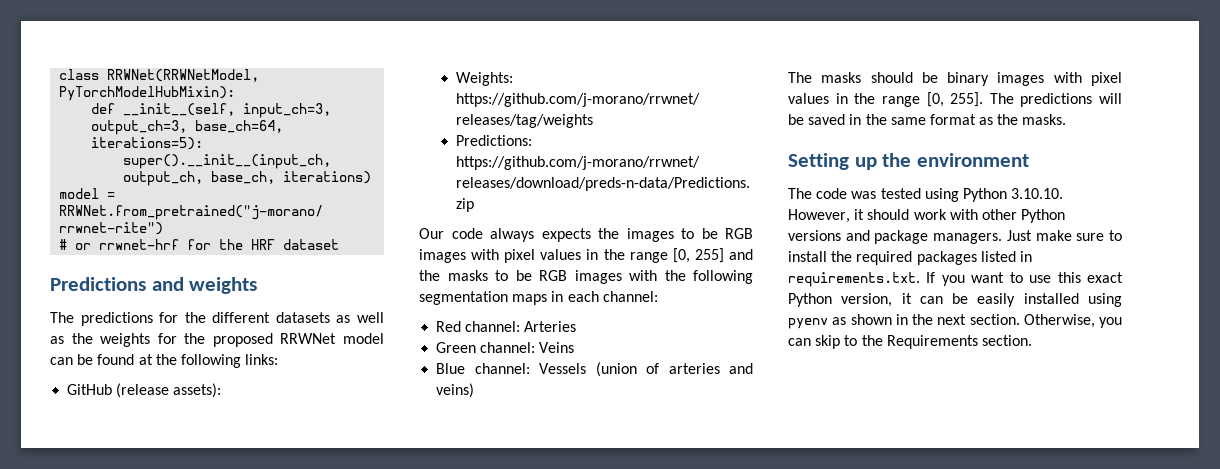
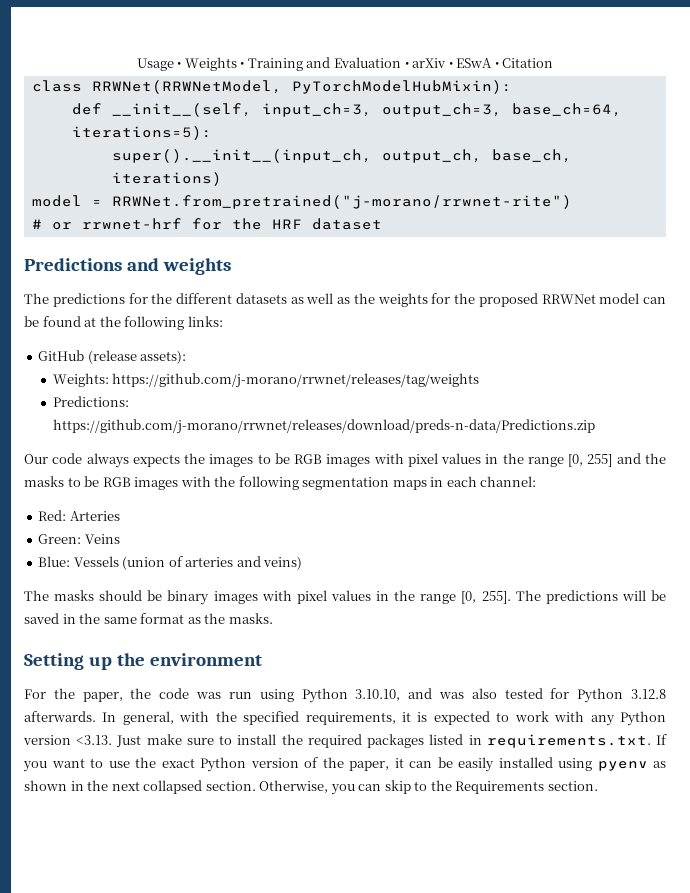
(59, 74) none -> [136,57,554,71] Usage • Weights • Training and Evaluation • arXiv • ESwA • Citation //
[436,321,521,332] Red channel: -> [38,510,67,521] Red:
[436,342,536,353] Green channel: -> [38,534,82,544] Green:
[436,363,530,374] Blue channel: -> [38,556,71,567] Blue:
[788,188,812,199] The -> [24,688,152,702] For the paper, the
[880,188,921,199] tested -> [228,692,252,699] run
[1011,188,1064,199] [788,209,1066,223] [788,230,1003,244] 3.10.10. However, it should work with other Python versions and package managers. -> [355,688,666,703] [24,711,667,726] [23,735,113,745] 3.10.10, and was also tested for Python 3.12.8 afterwards. In general, with the specified requirements, it is expected to work with any Python version <3.13.
[1057,272,1081,283] this -> [135,757,156,768] the
[841,293,893,307] version, -> [250,757,389,771] version of the paper,
(967, 319) none -> [143,780,203,794] collapsed

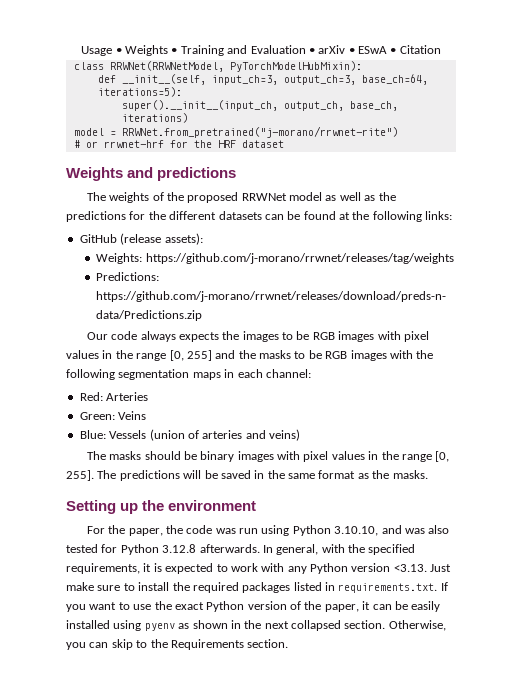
[24,258,232,275] [24,293,49,304] Predictions and weights // The -> [66,167,237,181] [86,192,396,203] Weights and predictions // The weights of the proposed RRWNet model as well as the
[290,293,640,307] as well as the weights for the proposed RRWNet model -> (262, 215) none

